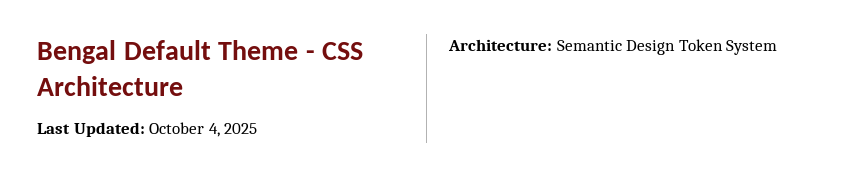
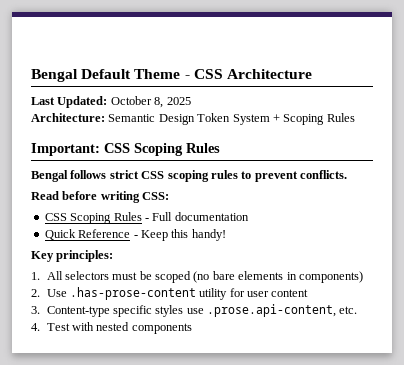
[208,123,220,137] 4, -> [154,97,164,108] 8,
(778, 47) none -> [272,113,355,125] [31,143,220,156] [31,170,347,182] [31,191,170,203] [44,212,249,224] [44,229,226,241] [31,250,114,262] [31,271,363,283] [31,287,309,300] [31,304,358,317] [31,322,192,334] + Scoping Rules // Important: CSS Scoping Rules // Bengal follows strict CSS scoping rules to prevent conflicts. // Read before writing CSS: // CSS Scoping Rules - Full documentation // Quick Reference - Keep this handy! // Key principles: // 1. All selectors must be scoped (no bare elements in components) // 2. Use .has-prose-content utility for user content // 3. Content-type specific styles use .prose.api-content, etc. // 4. Test with nested components

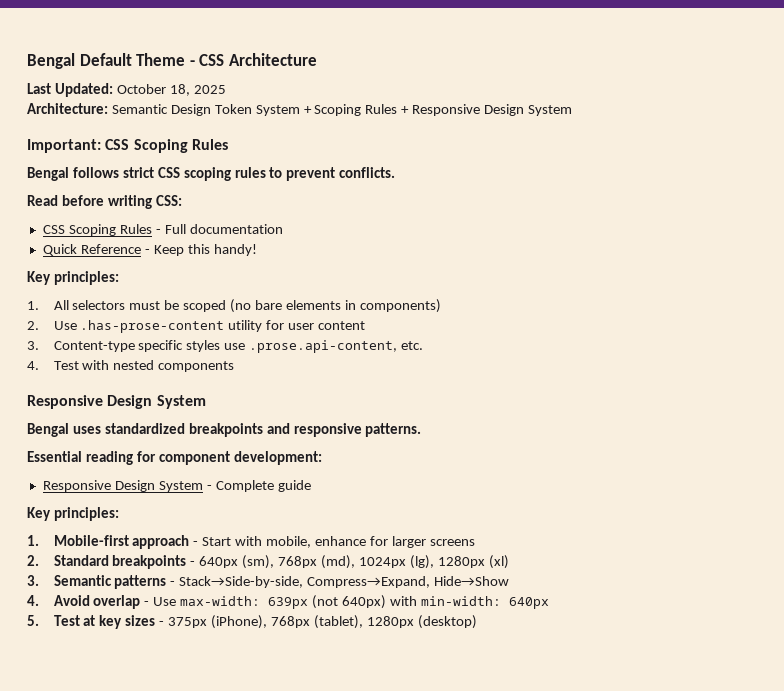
[154,97,164,108] 8, -> [169,84,190,96] 18,
(355, 117) none -> [401,104,573,116] + Responsive Design System
(192, 328) none -> [27,395,206,409] [27,423,422,437] [27,451,322,465] [42,480,311,492] [27,507,119,521] [27,535,475,549] [27,555,509,569] [27,575,510,589] [27,595,549,609] [27,615,477,629] // Responsive Design System // Bengal uses standardized breakpoints and responsive patterns. // Essential reading for component development: // Responsive Design System - Complete guide // Key principles: // 1. Mobile-first approach - Start with mobile, enhance for larger screens // 2. Standard breakpoints - 640px (sm), 768px (md), 1024px (lg), 1280px (xl) // 3. Semantic patterns - Stack→Side-by-side, Compress→Expand, Hide→Show // 4. Avoid overlap - Use max-width: 639px (not 640px) with min-width: 640px // 5. Test at key sizes - 375px (iPhone), 768px (tablet), 1280px (desktop)

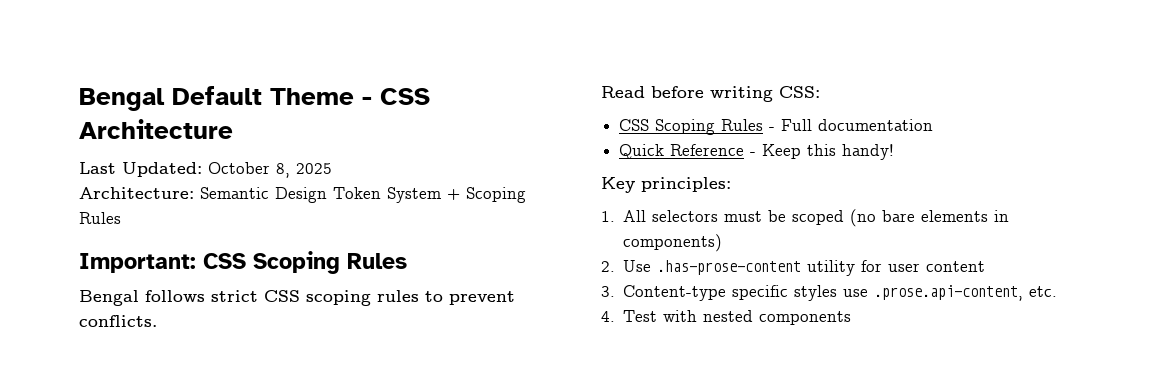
[169,84,190,96] 18, -> [276,163,290,178] 8,
[401,104,573,116] + Responsive Design System -> (121, 218) none
[27,395,206,409] [27,423,422,437] [27,451,322,465] [42,480,311,492] [27,507,119,521] [27,535,475,549] [27,555,509,569] [27,575,510,589] [27,595,549,609] [27,615,477,629] // Responsive Design System // Bengal uses standardized breakpoints and responsive patterns. // Essential reading for component development: // Responsive Design System - Complete guide // Key principles: // 1. Mobile-first approach - Start with mobile, enhance for larger screens // 2. Standard breakpoints - 640px (sm), 768px (md), 1024px (lg), 1280px (xl) // 3. Semantic patterns - Stack→Side-by-side, Compress→Expand, Hide→Show // 4. Avoid overlap - Use max-width: 639px (not 640px) with min-width: 640px // 5. Test at key sizes - 375px (iPhone), 768px (tablet), 1280px (desktop) -> (852, 318) none

